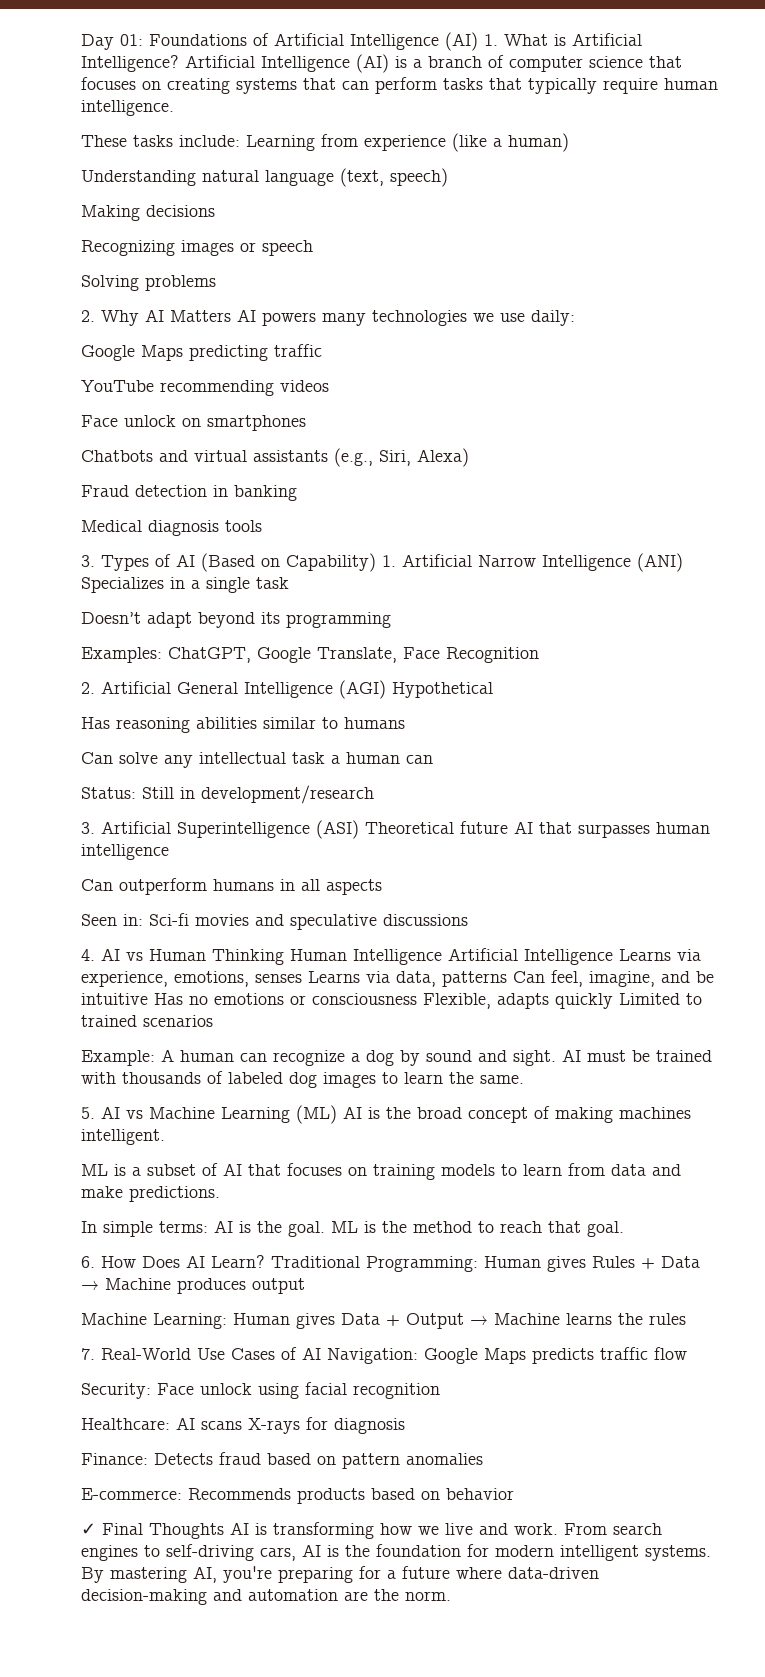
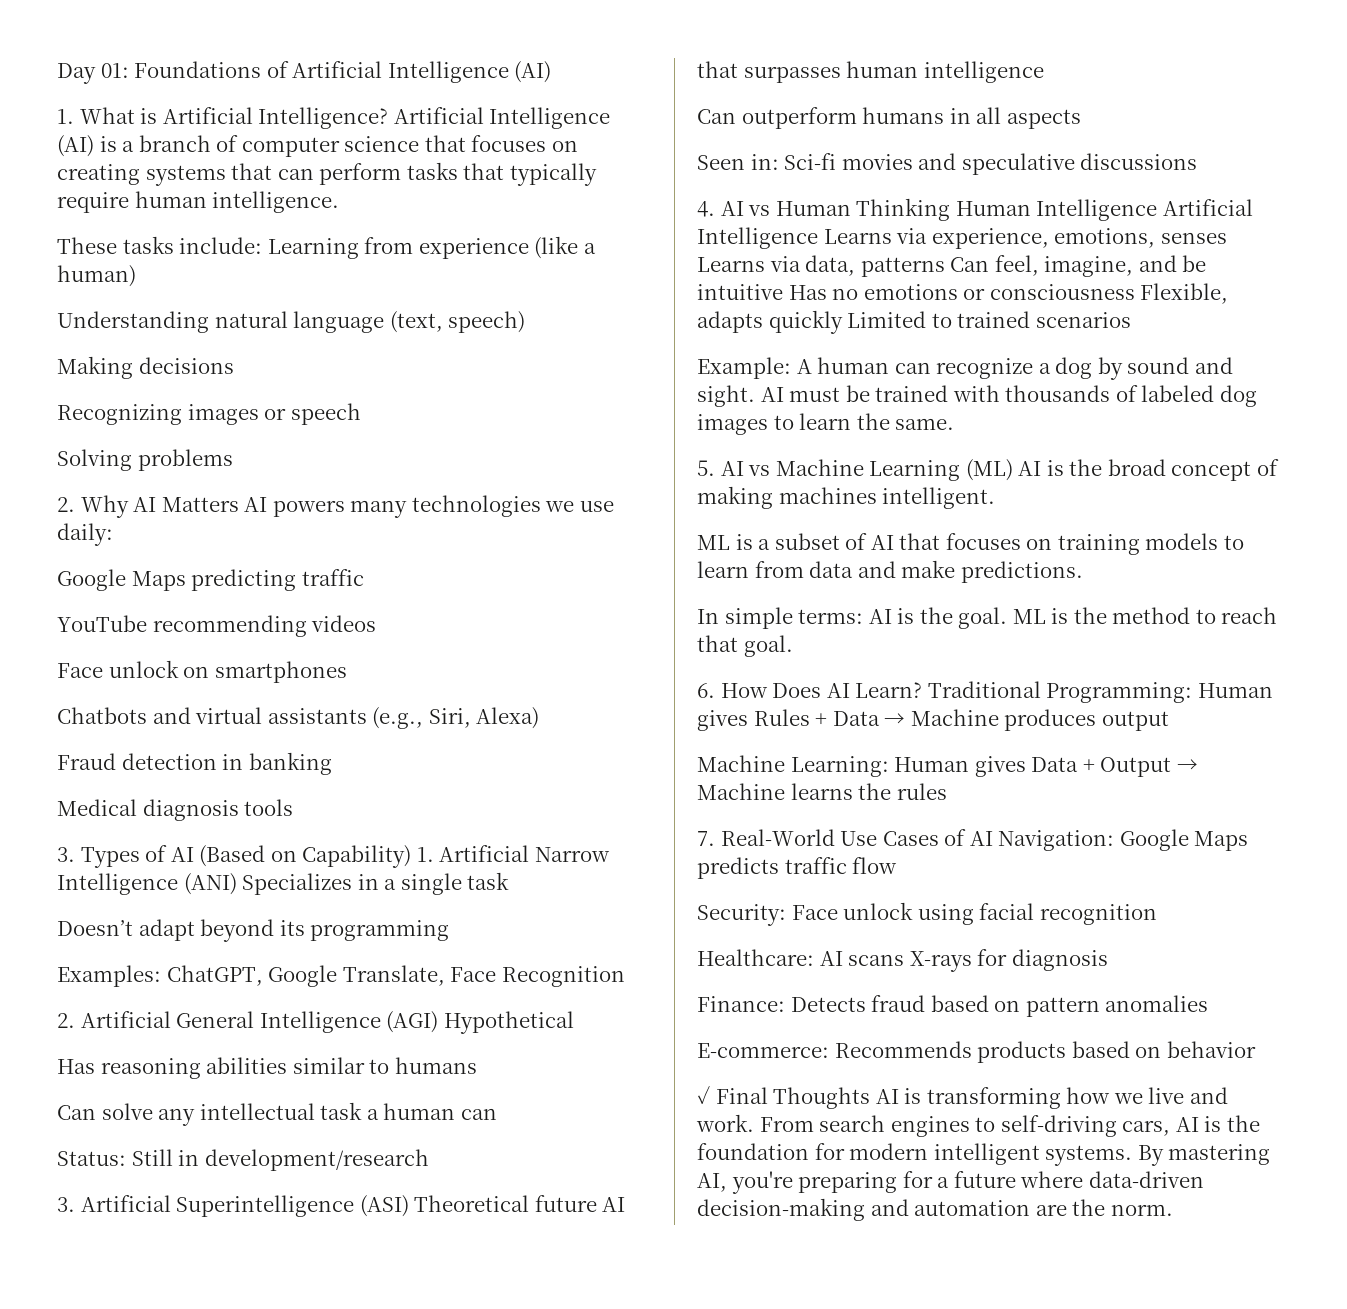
(478, 41) none -> (552, 72) //

